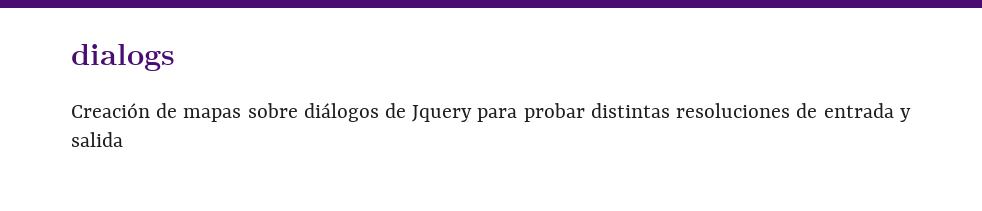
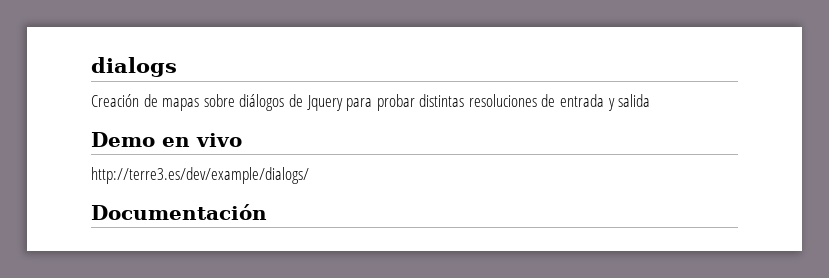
(123, 139) none -> [91,132,242,147] [91,167,309,184] [91,204,267,220] // Demo en vivo // http://terre3.es/dev/example/dialogs/ // Documentación

